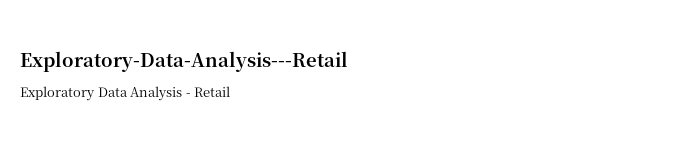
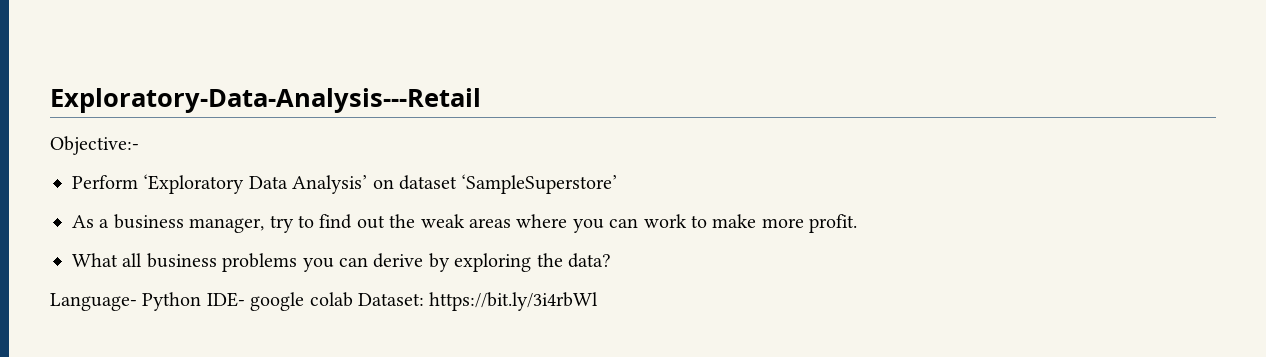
[20,86,231,101] Exploratory Data Analysis - Retail -> [50,136,139,155] [72,174,618,194] [72,214,858,233] [72,253,611,272] [50,292,599,311] Objective:- // Perform ‘Exploratory Data Analysis’ on dataset ‘SampleSuperstore’ // As a business manager, try to find out the weak areas where you can work to make more profit. // What all business problems you can derive by exploring the data? // Language- Python IDE- google colab Dataset: https://bit.ly/3i4rbWl

